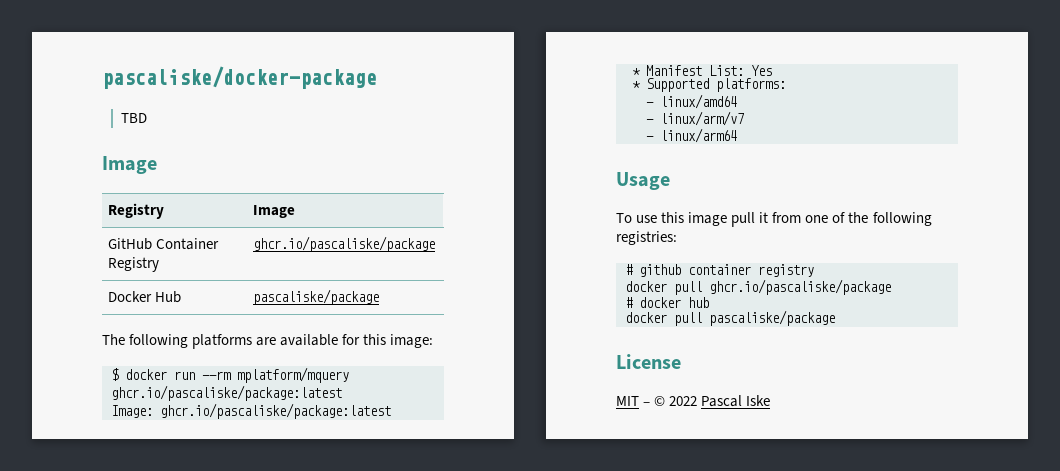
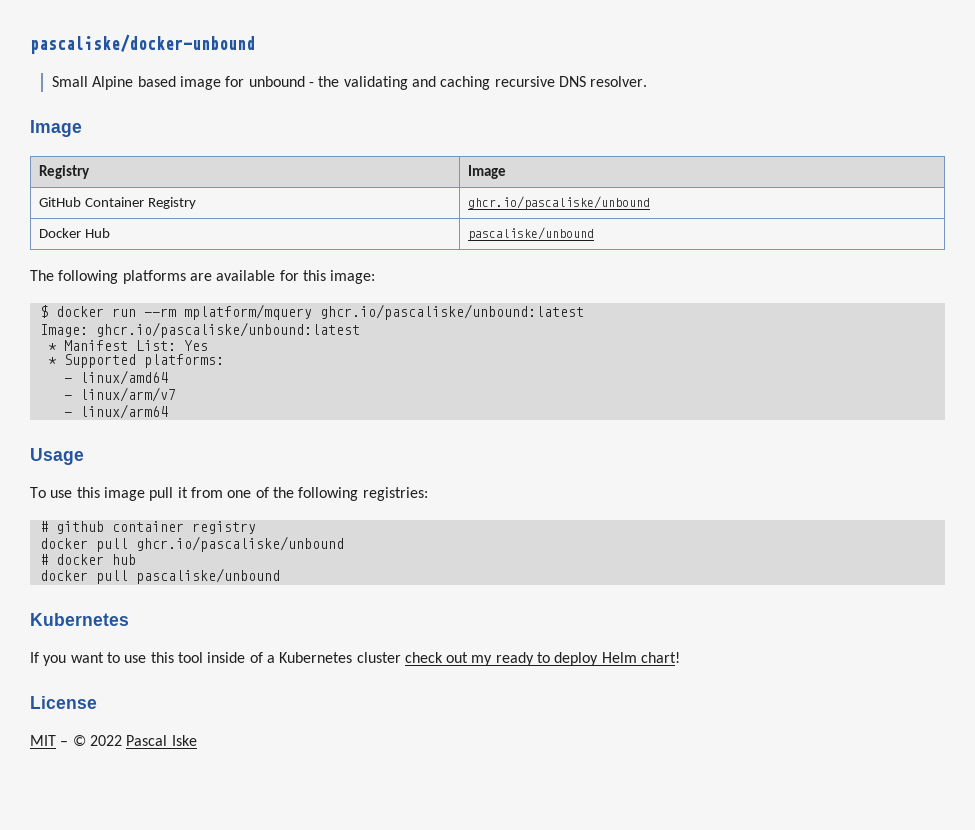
[102,66,377,89] [121,113,148,123] pascaliske/docker-package // TBD -> [30,34,255,54] [52,76,648,90] pascaliske/docker-unbound // Small Alpine based image for unbound - the validating and caching recursive DNS resolver.
[253,236,436,252] ghcr.io/pascaliske/package -> [468,196,651,210] ghcr.io/pascaliske/unbound
[253,289,380,305] pascaliske/package -> [468,227,595,241] pascaliske/unbound
[111,385,342,401] ghcr.io/pascaliske/package:latest -> [319,304,584,320] ghcr.io/pascaliske/unbound:latest
[160,403,391,419] ghcr.io/pascaliske/package:latest -> [95,322,360,338] ghcr.io/pascaliske/unbound:latest
[709,279,891,295] ghcr.io/pascaliske/package -> [135,536,344,552] ghcr.io/pascaliske/unbound
[709,310,835,326] pascaliske/package -> [135,568,280,584] [30,613,129,626] [30,652,681,666] pascaliske/unbound // Kubernetes // If you want to use this tool inside of a Kubernetes cluster check out my ready to deploy Helm chart!

